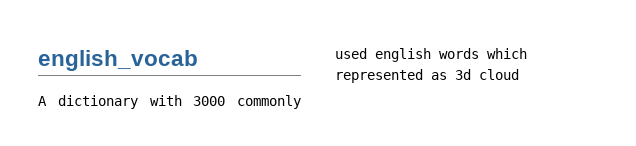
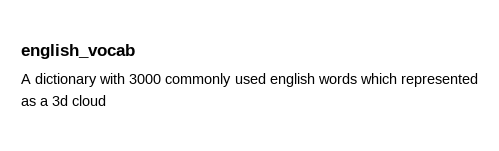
(447, 76) none -> [40,98,49,106] a

